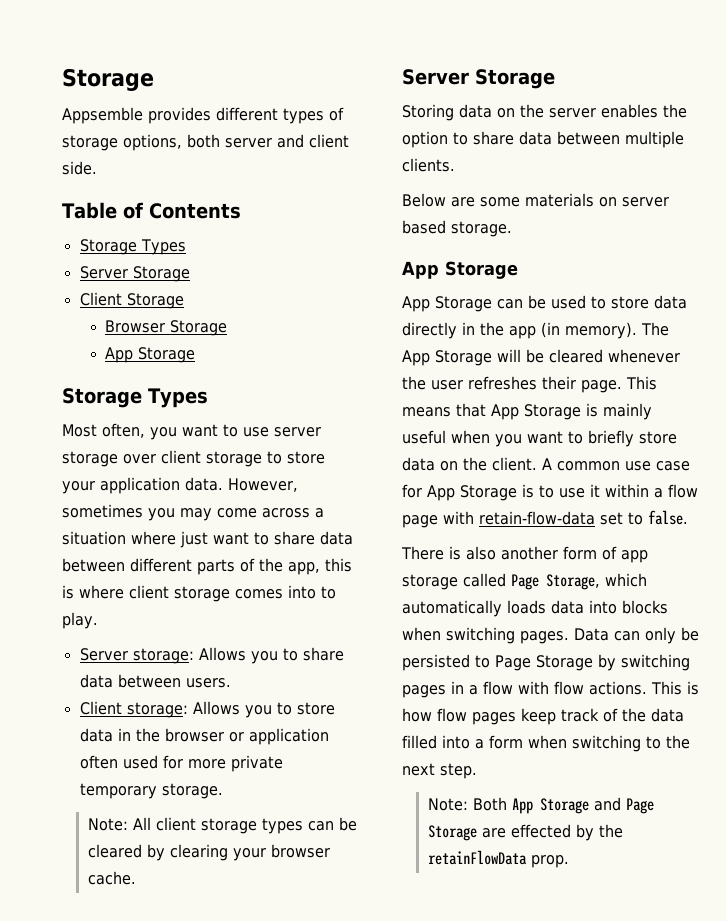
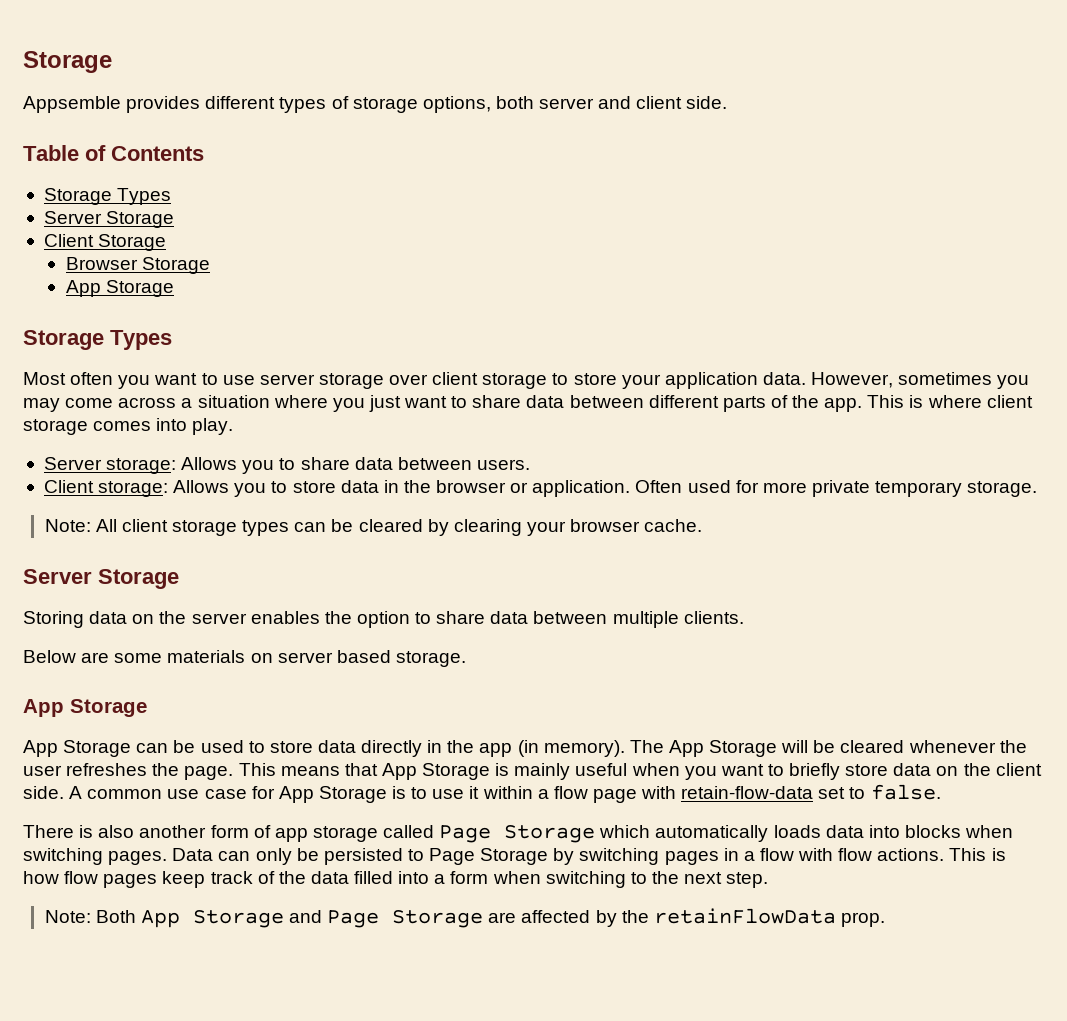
[102,423,145,438] often, -> [70,372,114,385] often
(176, 538) none -> [332,398,365,412] you
[288,558,352,575] app, this -> [824,395,905,412] app. This
[321,586,336,599] to -> (188, 424) none
[248,728,329,745] [79,755,118,769] application often -> [532,480,683,497] application. Often
[542,376,576,390] their -> [152,763,180,776] the
[492,457,537,471] client. -> [995,763,1042,776] [23,786,64,799] client side.
[546,574,600,590] Storage, -> [504,825,596,843] Storage
[510,824,571,838] effected -> [521,910,591,923] affected

